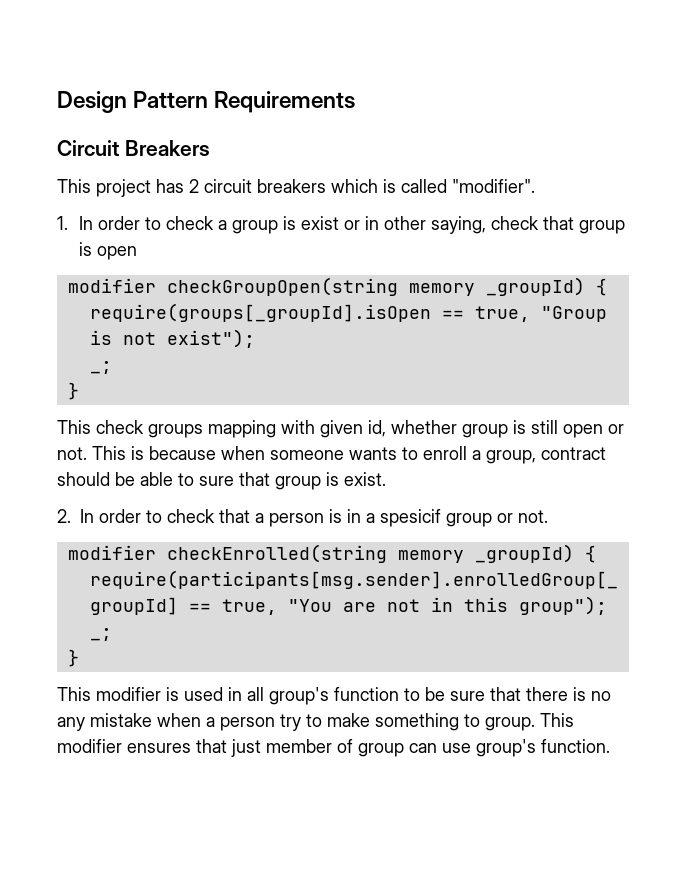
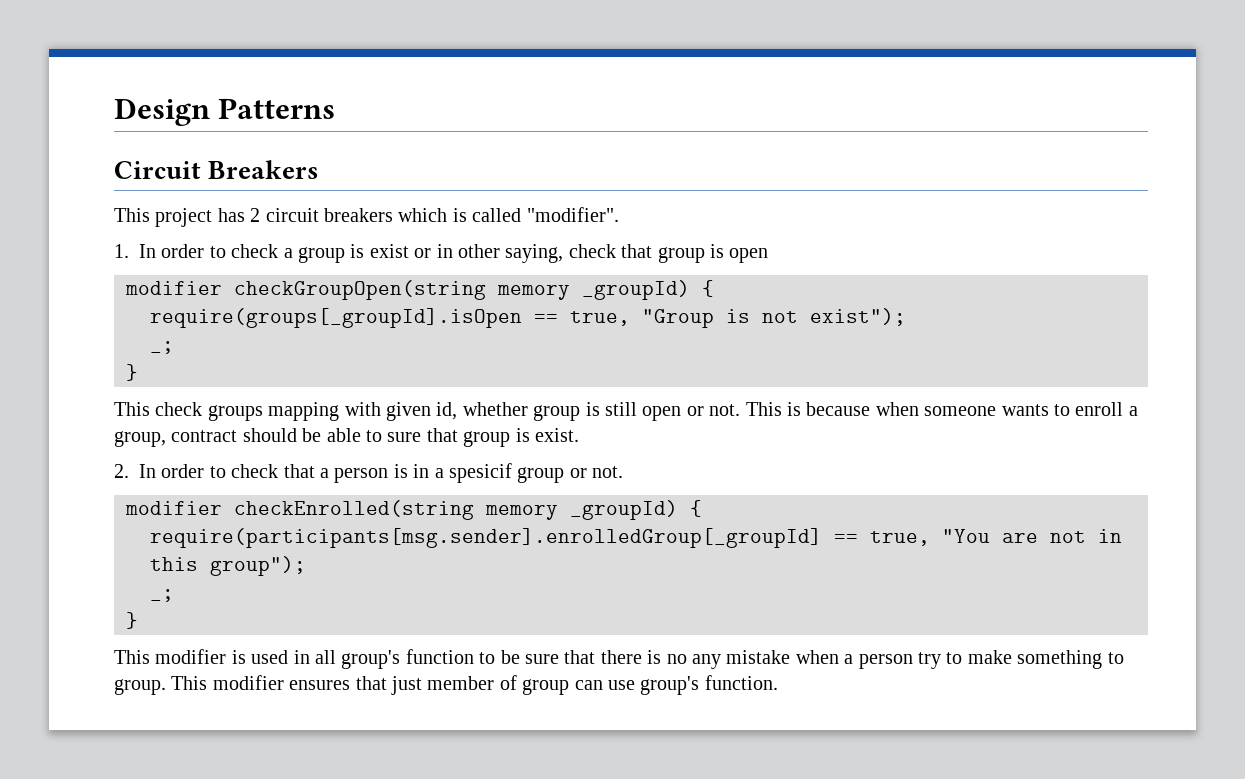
[133,91,356,113] Pattern Requirements -> [218,98,336,119] Patterns

